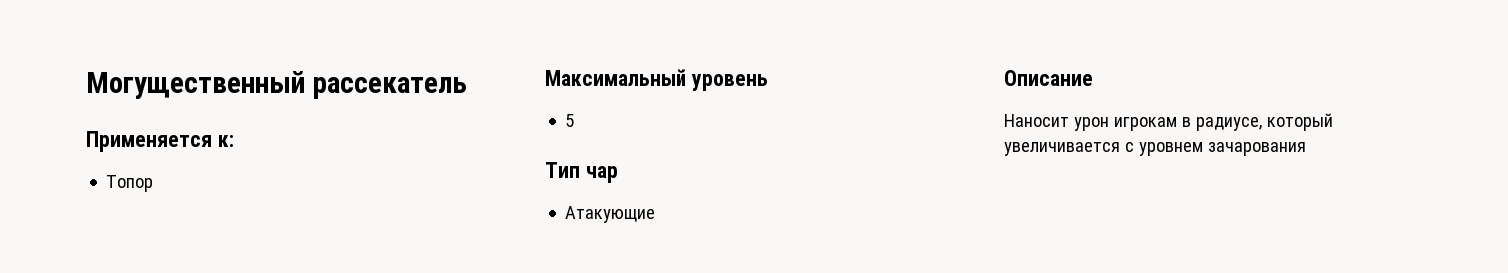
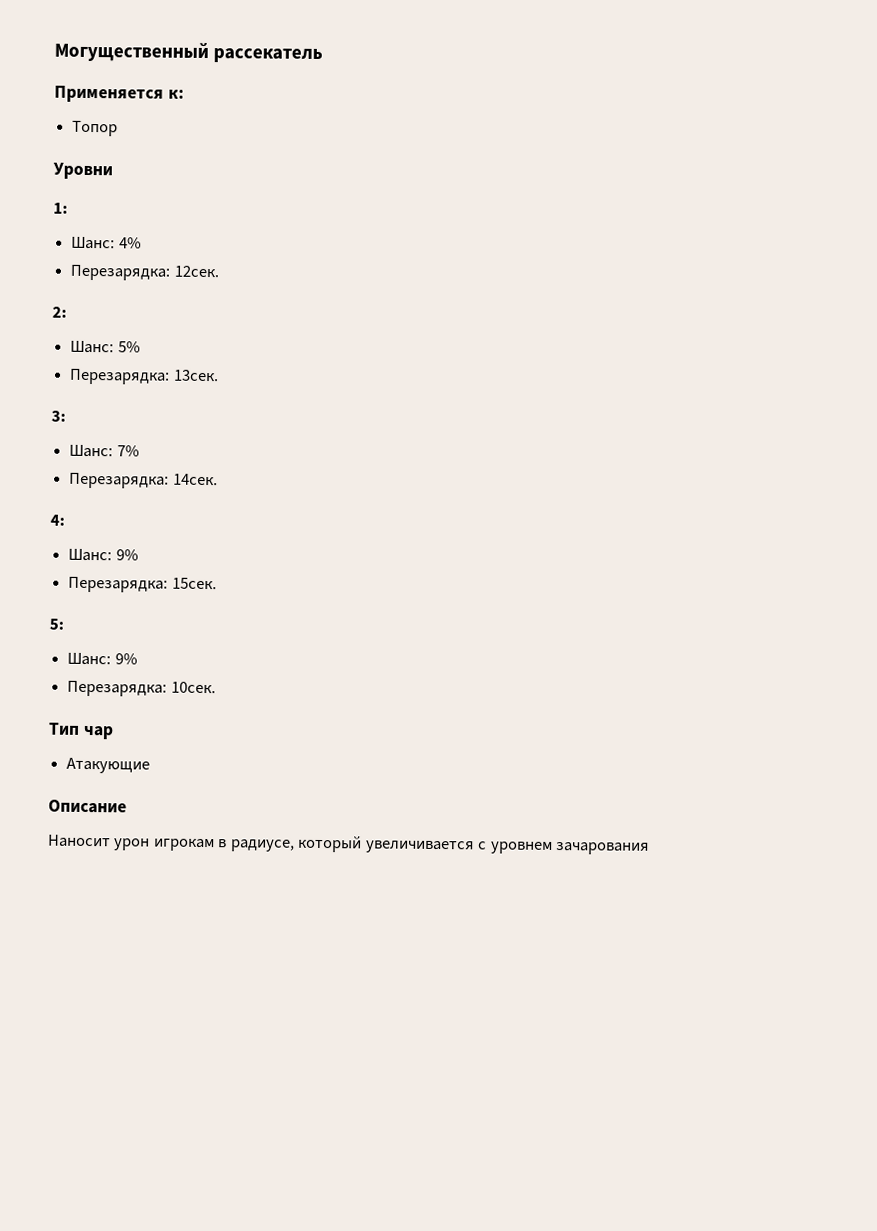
[545,69,768,91] [565,114,575,127] Максимальный уровень // 5 -> [53,162,113,180] [53,202,68,214] [71,236,142,250] [70,264,219,281] [52,306,67,318] [70,340,141,354] [69,368,219,385] [51,410,66,422] [69,444,140,458] [69,472,218,489] [50,514,65,526] [68,548,139,562] [68,576,217,593] [49,618,64,630] [67,652,138,666] [67,680,216,697] Уровни // 1: // Шанс: 4% // Перезарядка: 12сек. // 2: // Шанс: 5% // Перезарядка: 13сек. // 3: // Шанс: 7% // Перезарядка: 14сек. // 4: // Шанс: 9% // Перезарядка: 15сек. // 5: // Шанс: 9% // Перезарядка: 10сек.

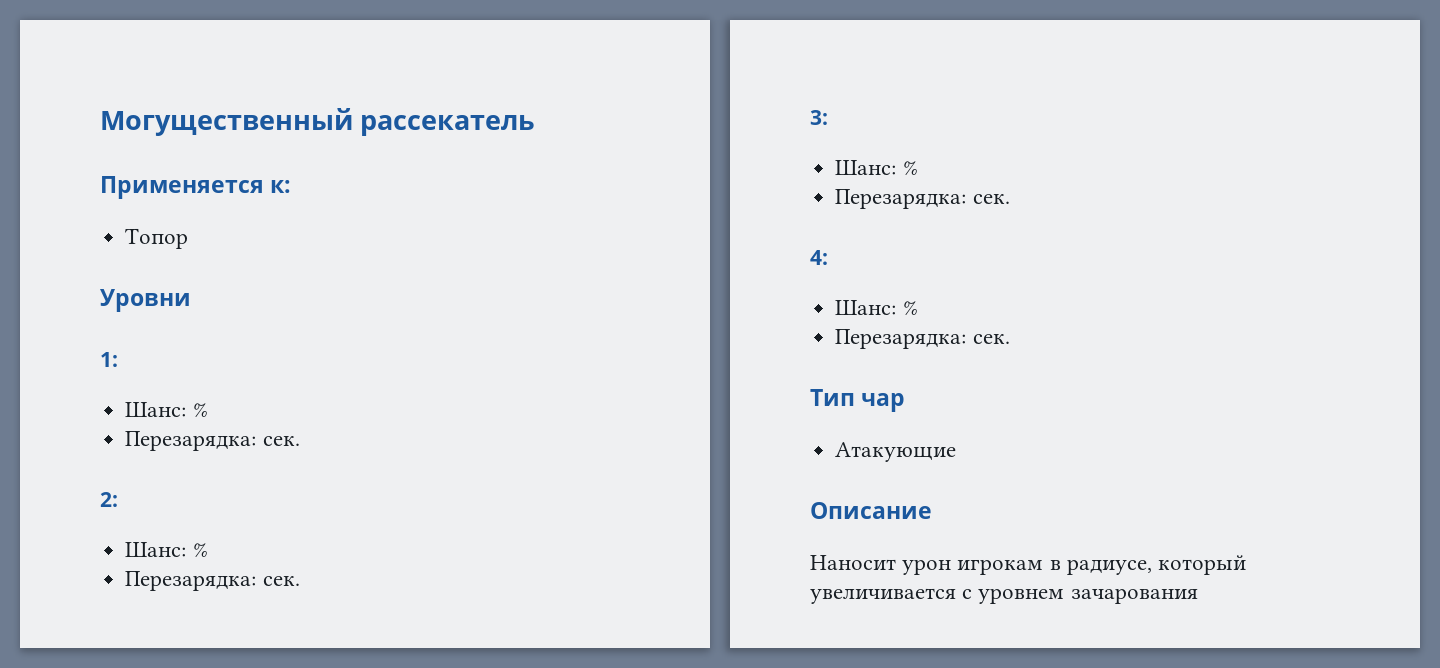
[118,237,142,249] [70,264,219,281] 4% // Перезарядка: 12сек. -> [192,403,208,417] [125,431,300,451] % // Перезарядка: сек.
[117,341,141,353] [69,368,219,385] 5% // Перезарядка: 13сек. -> [192,543,208,557] [125,571,300,591] % // Перезарядка: сек.
[116,445,140,457] [69,472,218,489] 7% // Перезарядка: 14сек. -> [902,161,918,175] [835,189,1010,209] % // Перезарядка: сек.
[115,549,139,561] [68,576,217,593] [49,618,64,630] [67,652,138,666] [67,680,216,697] 9% // Перезарядка: 15сек. // 5: // Шанс: 9% // Перезарядка: 10сек. -> [902,301,918,315] [835,329,1010,349] % // Перезарядка: сек.

